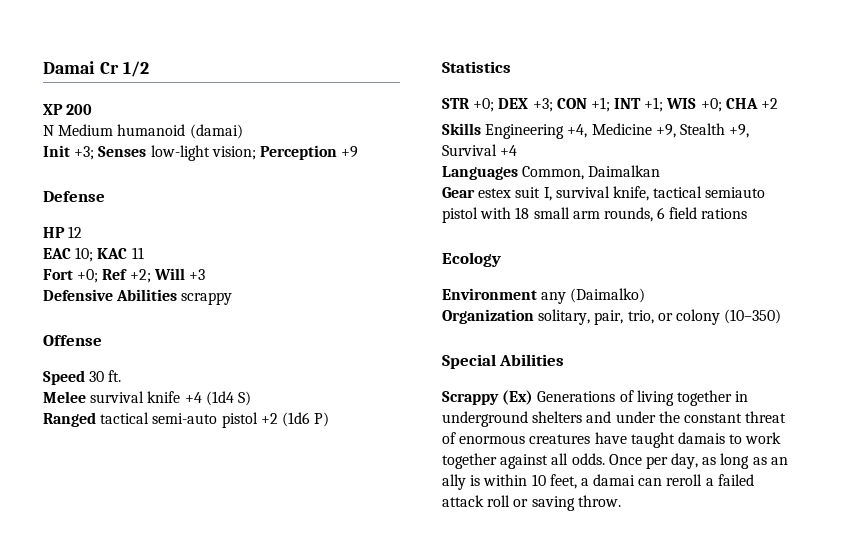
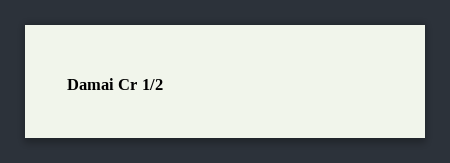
[43,104,93,115] [43,124,243,139] [43,145,359,161] [43,191,105,202] [43,226,83,238] [43,247,144,262] [43,268,205,283] [43,289,233,305] [43,335,102,346] [43,370,122,385] [43,391,251,406] [43,412,330,428] [442,61,511,73] [442,97,779,112] [442,123,750,139] [442,144,518,156] [442,165,661,180] [442,186,766,201] [442,207,748,223] [442,252,501,267] [442,288,646,304] [442,309,782,325] [442,354,565,369] [442,390,749,406] [442,411,787,427] [442,432,782,448] [442,453,788,469] [442,474,754,490] [442,495,621,511] // XP 200 // N Medium humanoid (damai) // Init +3; Senses low-light vision; Perception +9 // Defense // HP 12 // EAC 10; KAC 11 // Fort +0; Ref +2; Will +3 // Defensive Abilities scrappy // Offense // Speed 30 ft. // Melee survival knife +4 (1d4 S) // Ranged tactical semi-auto pistol +2 (1d6 P) // Statistics // STR +0; DEX +3; CON +1; INT +1; WIS +0; CHA +2 // Skills Engineering +4, Medicine +9, Stealth +9, Survival +4 // Languages Common, Daimalkan // Gear estex suit I, survival knife, tactical semiauto pistol with 18 small arm rounds, 6 field rations // Ecology // Environment any (Daimalko) // Organization solitary, pair, trio, or colony (10–350) // Special Abilities // Scrappy (Ex) Generations of living together in underground shelters and under the constant threat of enormous creatures have taught damais to work together against all odds. Once per day, as long as an ally is within 10 feet, a damai can reroll a failed attack roll or saving throw. -> (163, 84) none

